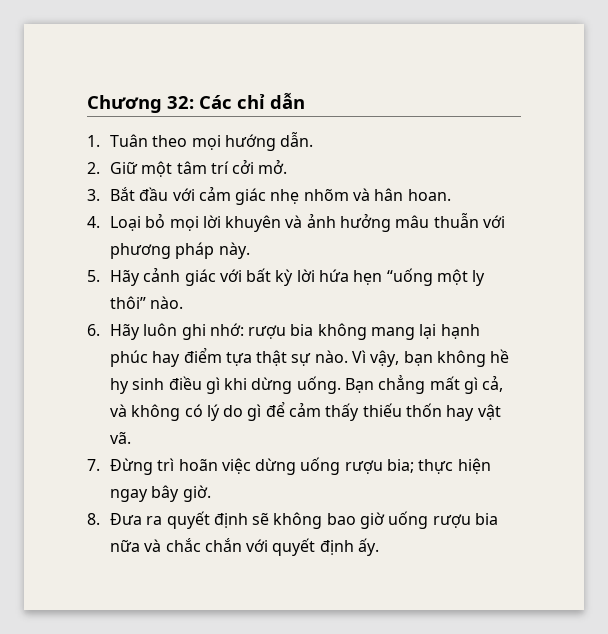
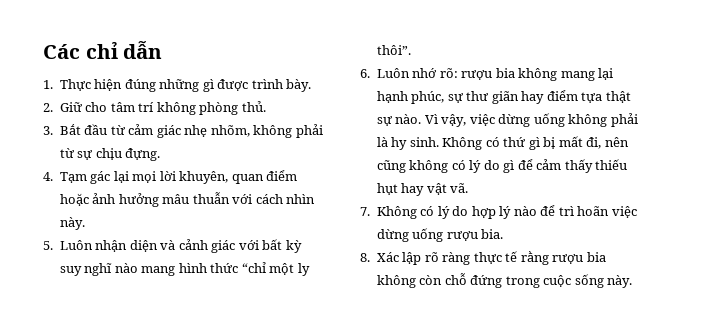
[87,95,194,113] Chương 32: -> (43, 51) none
[109,132,314,151] Tuân theo mọi hướng dẫn. -> [59,79,312,92] Thực hiện đúng những gì được trình bày.
[141,161,173,177] một -> [85,102,108,112] cho
[232,159,288,174] cởi mở. -> [156,101,266,115] không phòng thủ.
[172,188,195,201] với -> [110,125,125,135] từ
[303,188,451,201] [87,213,303,232] nhõm và hân hoan. // 4. Loại bỏ mọi lời khuyên và -> [210,124,323,138] [59,148,161,161] [43,170,298,184] [59,193,89,206] nhõm, không phải từ sự chịu đựng. // 4. Tạm gác lại mọi lời khuyên, quan điểm hoặc
[109,242,215,259] phương pháp -> [255,194,316,204] cách nhìn
[109,269,140,286] Hãy -> [59,240,176,252] Luôn nhận diện và
[296,268,486,286] [109,296,184,309] [87,323,244,340] lời hứa hẹn “uống một ly thôi” nào. // 6. Hãy luôn ghi nhớ: -> [59,262,310,276] [376,45,411,55] [360,68,458,78] suy nghĩ nào mang hình thức “chỉ một ly thôi”. // 6. Luôn nhớ rõ:
[109,350,148,367] phúc -> [411,91,519,104] phúc, sự thư giãn
[403,349,510,367] [109,374,504,394] [109,404,127,417] bạn không hề hy sinh điều gì khi dừng uống. Bạn chẳng mất gì cả, và -> [469,113,638,127] [376,136,629,150] [376,160,406,173] việc dừng uống không phải là hy sinh. Không có thứ gì bị mất đi, nên cũng
[406,403,443,417] thốn -> [376,183,398,195] hụt
[109,458,153,475] Đừng -> [376,205,556,219] Không có lý do hợp lý nào để
[387,458,491,474] [109,485,211,502] [87,511,499,529] [109,538,380,556] bia; thực hiện ngay bây giờ. // 8. Đưa ra quyết định sẽ không bao giờ uống rượu bia nữa và chắc chắn với quyết định ấy. -> [481,229,504,239] [360,251,606,265] [376,273,633,288] bia. // 8. Xác lập rõ ràng thực tế rằng rượu bia không còn chỗ đứng trong cuộc sống này.

